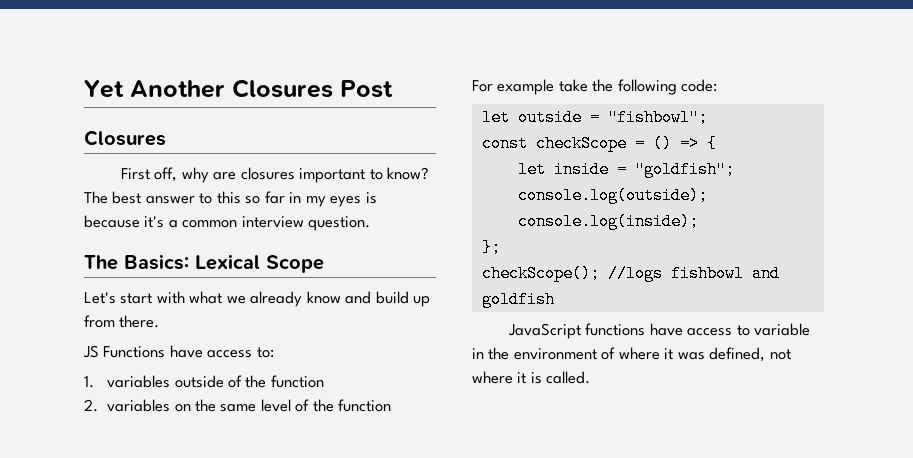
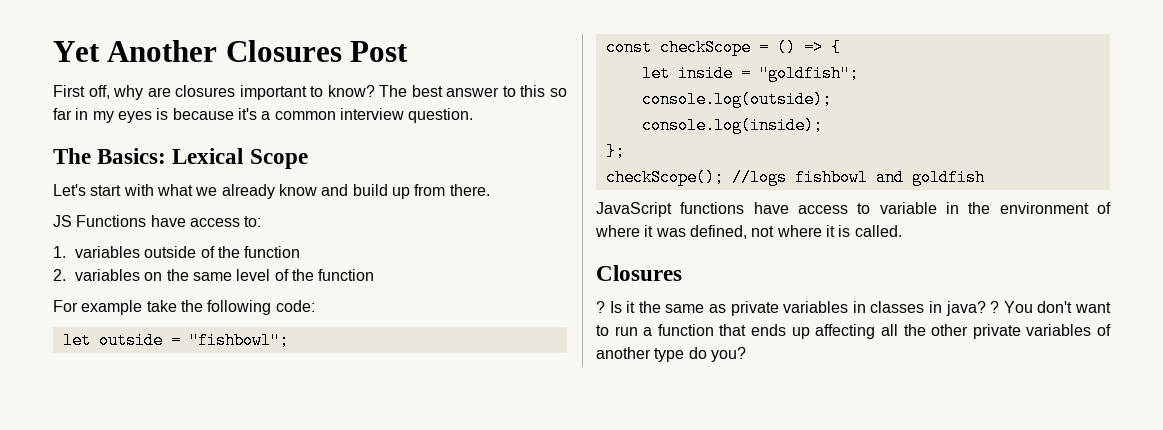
[84,130,166,146] // Closures -> (409, 51) none
(591, 377) none -> [596,265,682,281] [596,301,1112,316] [596,324,1112,339] [596,347,746,362] // Closures // ? Is it the same as private variables in classes in java? ? You don't want to run a function that ends up affecting all the other private variables of another type do you?

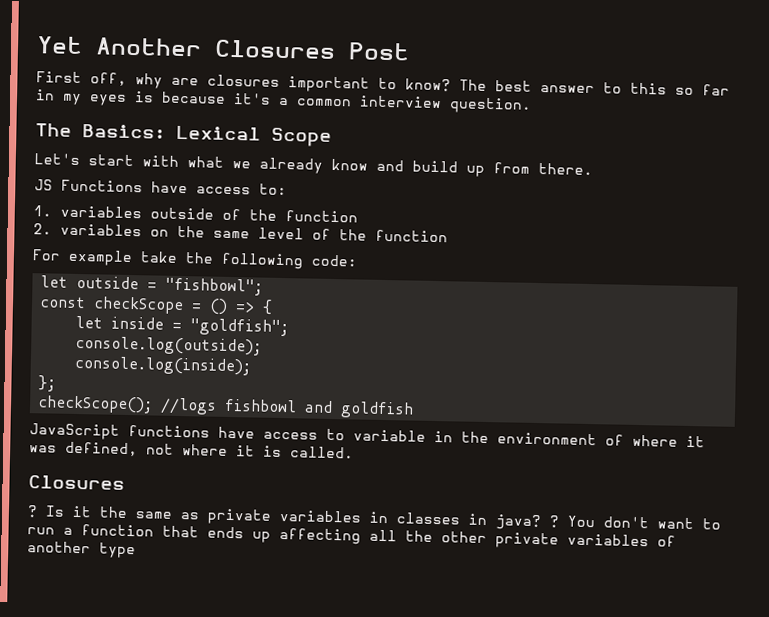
[688,347,746,362] do you? -> (136, 550) none

